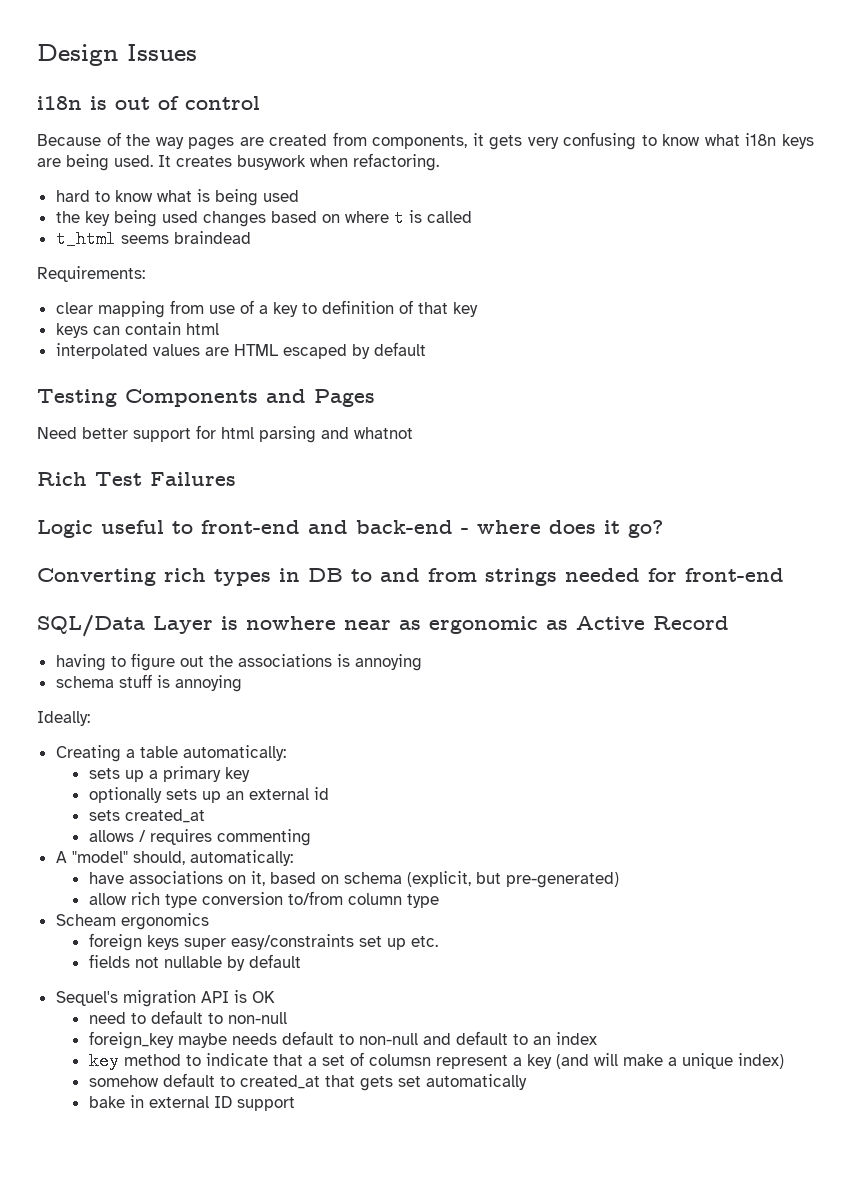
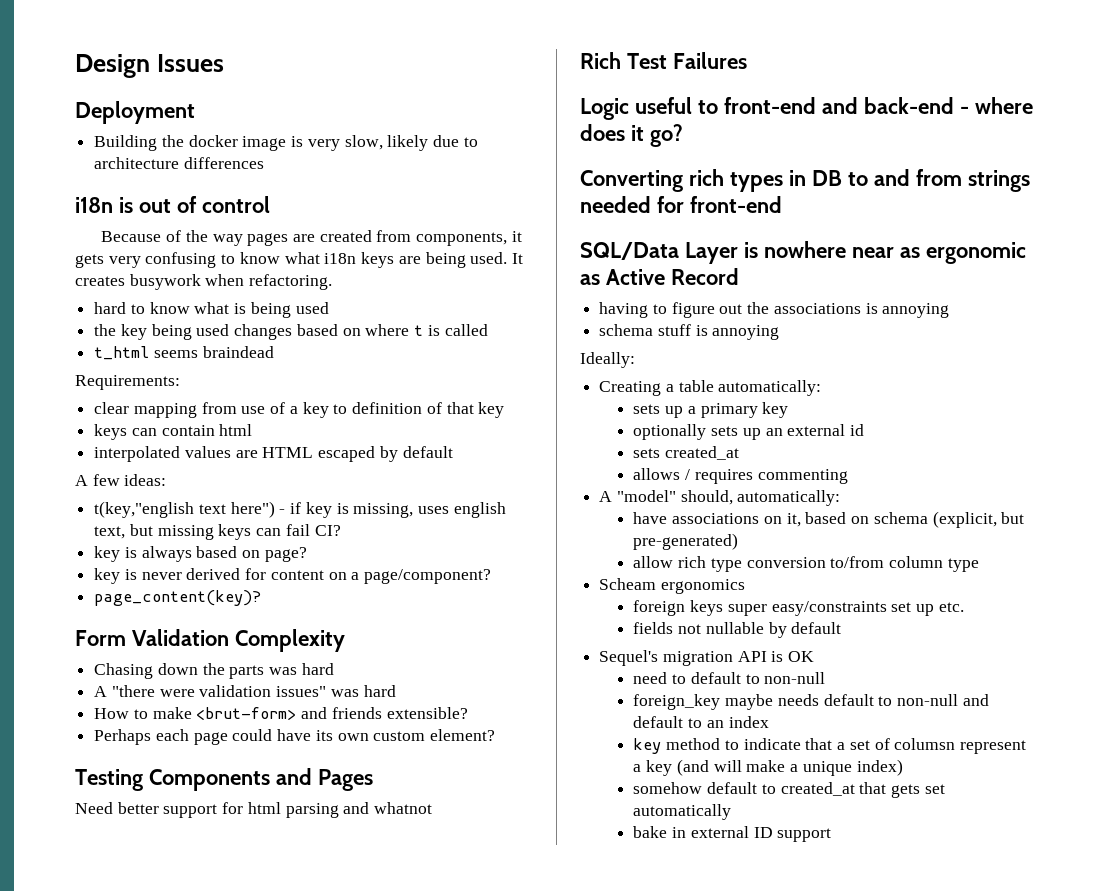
(197, 52) none -> [75,101,195,124] [94,135,478,151] [94,157,264,169] // Deployment // Building the docker image is very slow, likely due to architecture differences
(426, 349) none -> [75,474,167,486] [94,501,506,518] [94,524,341,540] [94,546,307,562] [94,568,492,584] [94,590,262,606] [75,629,345,652] [94,663,334,679] [94,685,396,697] [94,707,468,720] [94,729,496,745] // A few ideas: // t(key,"english text here") - if key is missing, uses english text, but missing keys can fail CI? // key is always based on page? // key is never derived for content on a page/component? // page_content(key)? // Form Validation Complexity // Chasing down the parts was hard // A "there were validation issues" was hard // How to make <brut-form> and friends extensible? // Perhaps each page could have its own custom element?

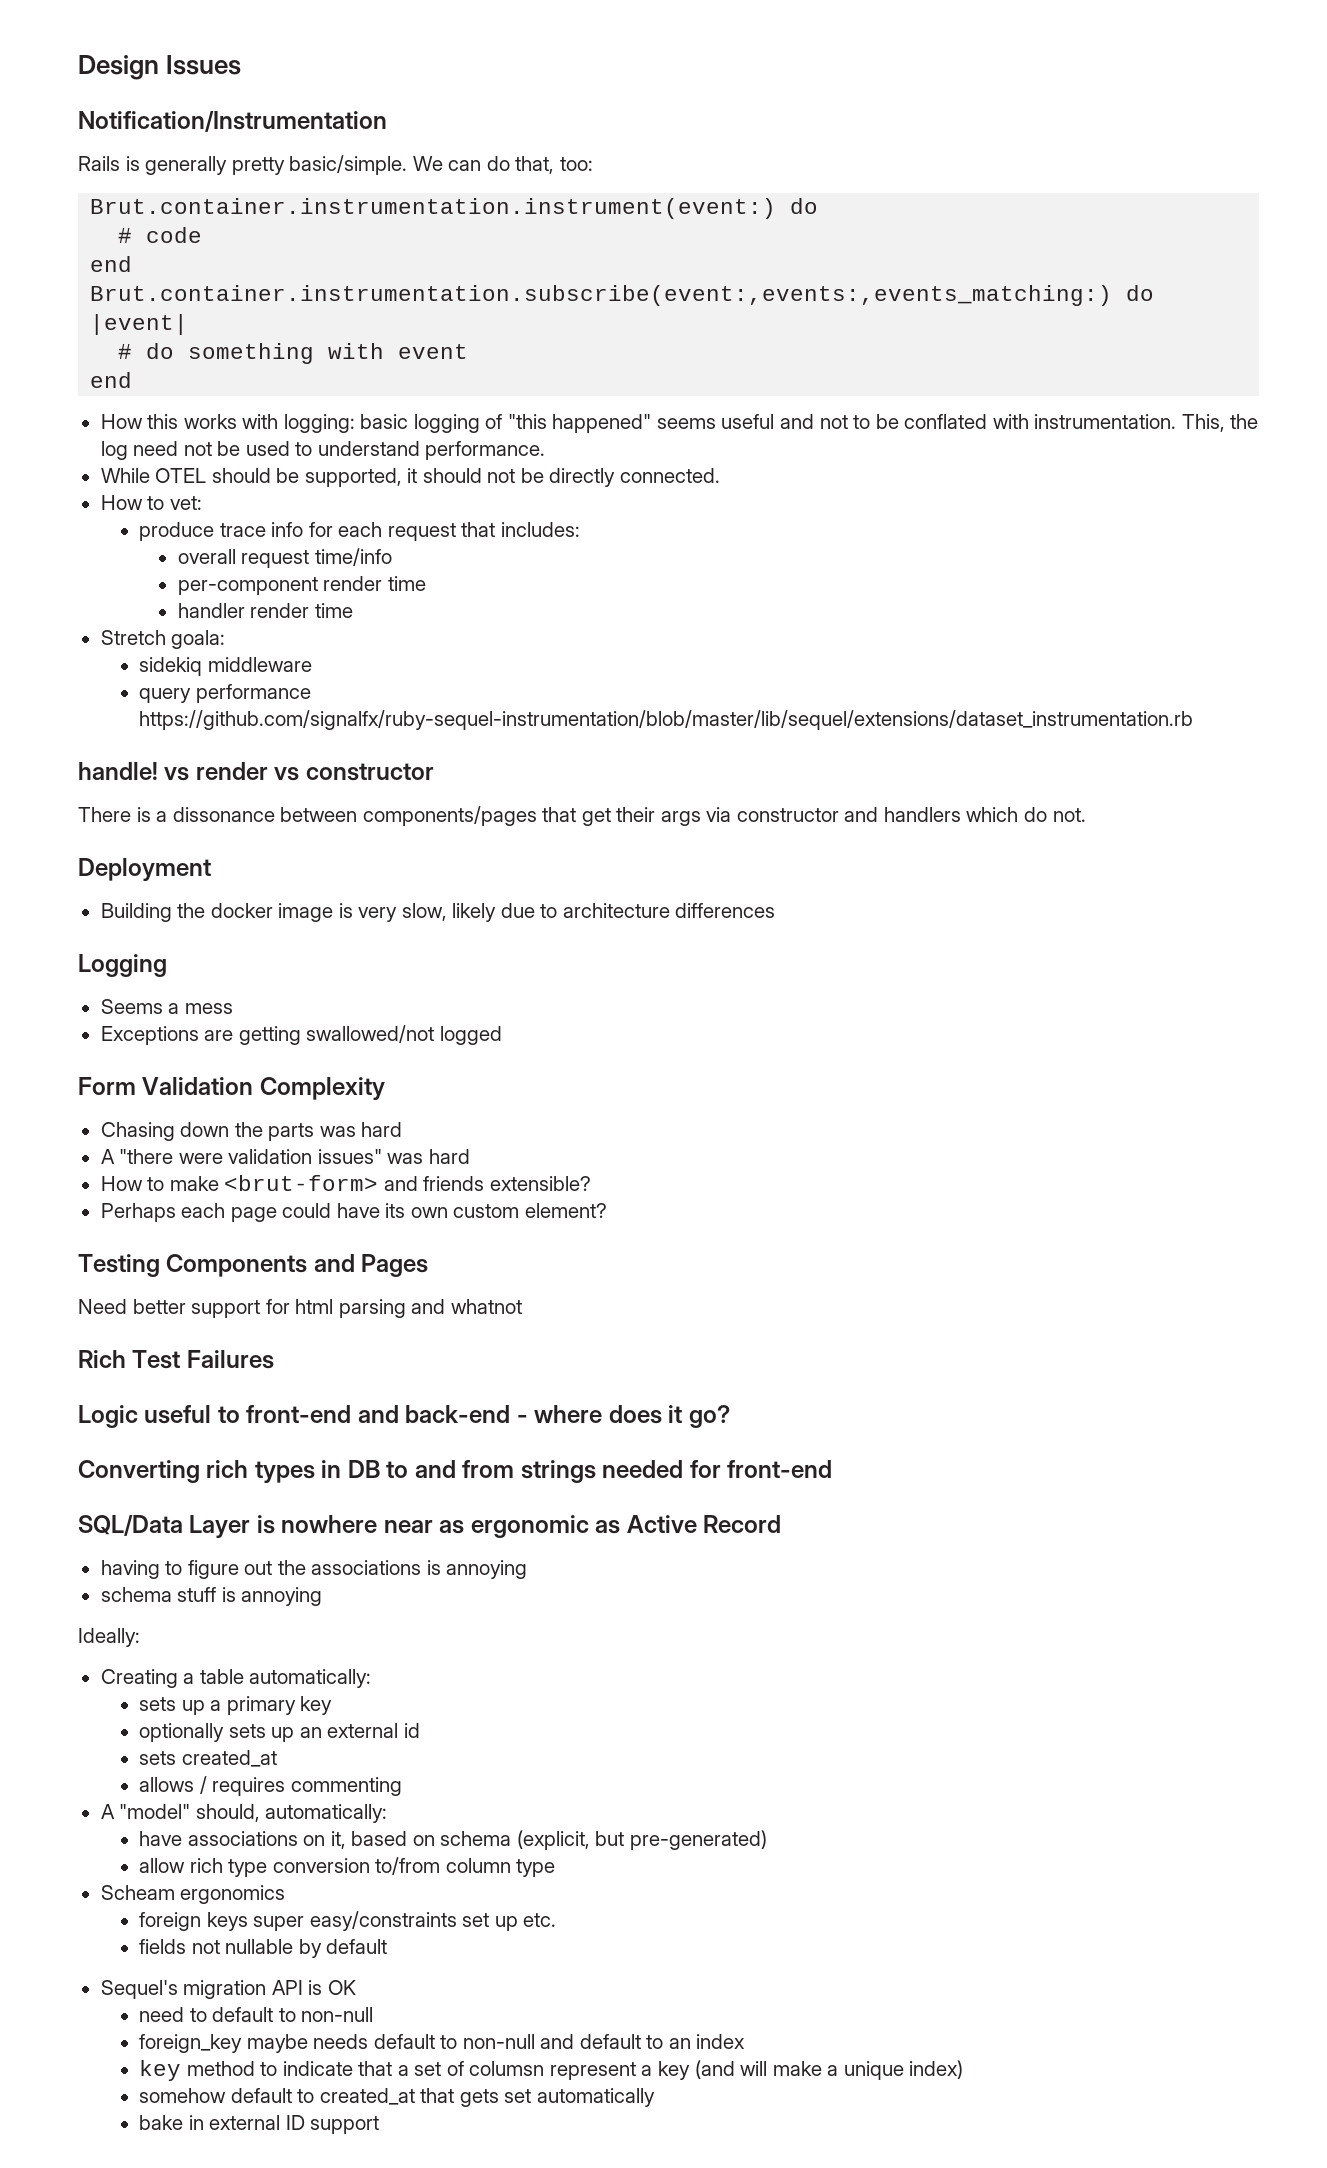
(224, 63) none -> [78,111,387,132] [78,155,593,175] [90,198,819,219] [118,227,203,243] [90,256,133,272] [90,285,1155,306] [90,314,189,335] [118,343,469,364] [90,372,133,388] [100,414,1259,433] [100,441,546,460] [100,468,720,487] [100,495,202,510] [139,522,580,541] [177,548,392,568] [177,576,426,595] [177,603,353,618] [100,630,226,649] [139,657,312,676] [139,684,311,703] [139,710,1194,730] [78,762,434,781] [78,806,1086,826] // Notification/Instrumentation // Rails is generally pretty basic/simple. We can do that, too: // Brut.container.instrumentation.instrument(event:) do // # code // end // Brut.container.instrumentation.subscribe(event:,events:,events_matching:) do |event| // # do something with event // end // How this works with logging: basic logging of "this happened" seems useful and not to be conflated with instrumentation. This, the log need not be used to understand performance. // While OTEL should be supported, it should not be directly connected. // How to vet: // produce trace info for each request that includes: // overall request time/info // per-component render time // handler render time // Stretch goala: // sidekiq middleware // query performance https://github.com/signalfx/ruby-sequel-instrumentation/blob/master/lib/sequel/extensions/dataset_instrumentation.rb // handle! vs render vs constructor // There is a dissonance between components/pages that get their args via constructor and handlers which do not.
[75,196,270,213] [101,230,522,246] [75,252,523,268] [75,274,333,290] [94,302,329,318] [94,324,488,340] [94,346,274,360] [75,375,180,390] [94,402,505,418] [94,424,253,440] [94,446,453,462] [75,474,167,486] [94,501,506,518] [94,524,341,540] [94,546,307,562] [94,568,492,584] [94,590,262,606] i18n is out of control // Because of the way pages are created from components, it gets very confusing to know what i18n keys are being used. It creates busywork when refactoring. // hard to know what is being used // the key being used changes based on where t is called // t_html seems braindead // Requirements: // clear mapping from use of a key to definition of that key // keys can contain html // interpolated values are HTML escaped by default // A few ideas: // t(key,"english text here") - if key is missing, uses english text, but missing keys can fail CI? // key is always based on page? // key is never derived for content on a page/component? // page_content(key)? -> [78,954,167,977] [100,999,233,1014] [100,1025,502,1045] Logging // Seems a mess // Exceptions are getting swallowed/not logged

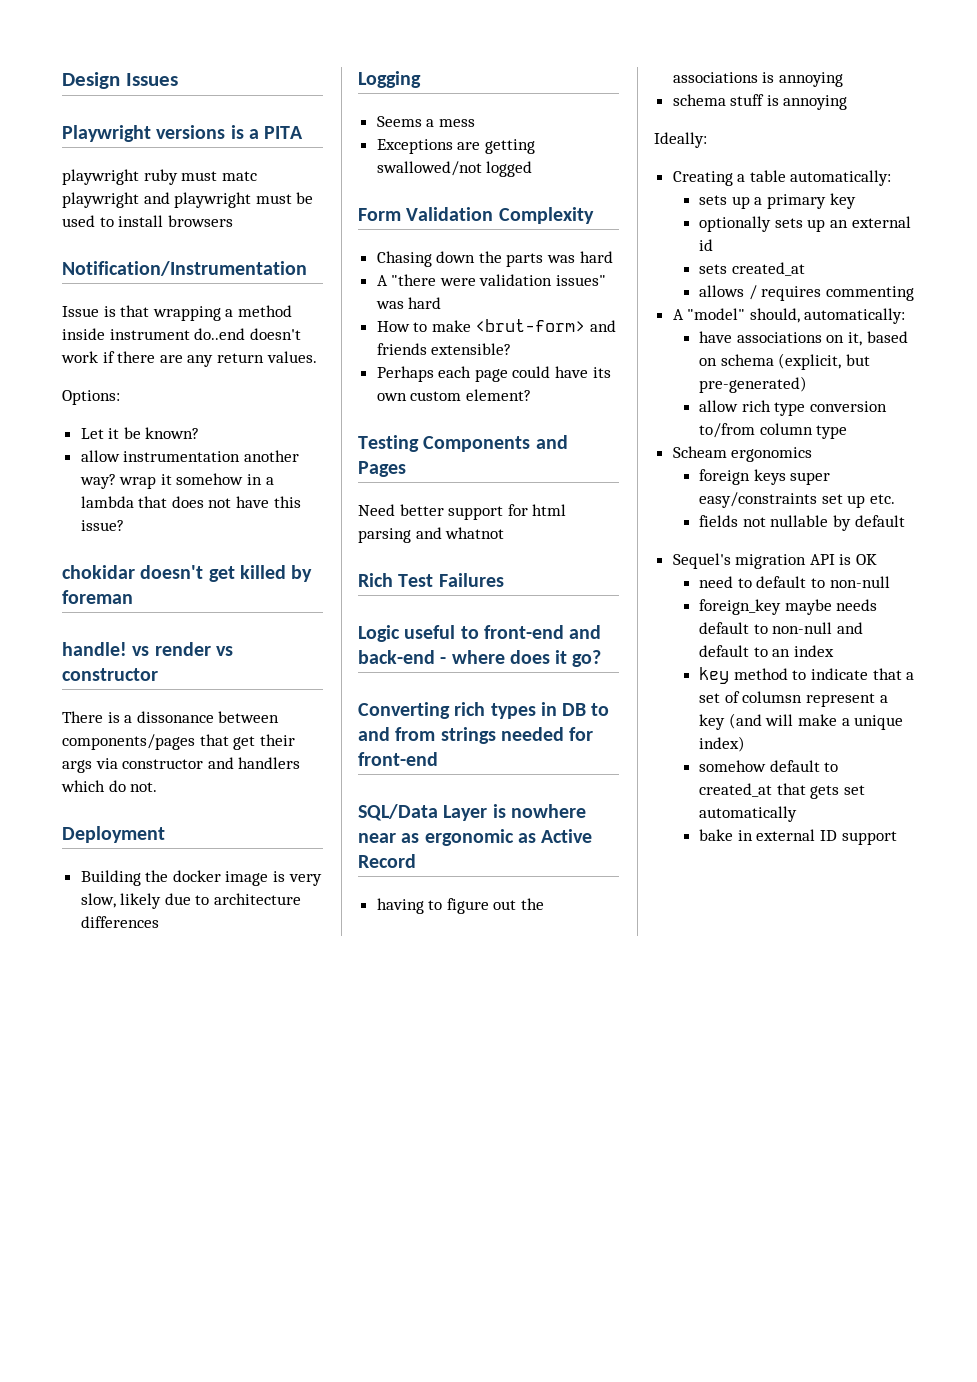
[78,111,387,132] [78,155,593,175] [90,198,819,219] [118,227,203,243] [90,256,133,272] [90,285,1155,306] [90,314,189,335] [118,343,469,364] [90,372,133,388] [100,414,1259,433] [100,441,546,460] [100,468,720,487] [100,495,202,510] [139,522,580,541] [177,548,392,568] [177,576,426,595] [177,603,353,618] [100,630,226,649] [139,657,312,676] [139,684,311,703] [139,710,1194,730] Notification/Instrumentation // Rails is generally pretty basic/simple. We can do that, too: // Brut.container.instrumentation.instrument(event:) do // # code // end // Brut.container.instrumentation.subscribe(event:,events:,events_matching:) do |event| // # do something with event // end // How this works with logging: basic logging of "this happened" seems useful and not to be conflated with instrumentation. This, the log need not be used to understand performance. // While OTEL should be supported, it should not be directly connected. // How to vet: // produce trace info for each request that includes: // overall request time/info // per-component render time // handler render time // Stretch goala: // sidekiq middleware // query performance https://github.com/signalfx/ruby-sequel-instrumentation/blob/master/lib/sequel/extensions/dataset_instrumentation.rb -> [62,125,304,142] [62,169,257,185] [62,192,314,208] [62,215,233,227] [62,261,307,276] [62,305,292,321] [62,328,301,340] [61,351,317,367] [62,390,120,405] [80,427,200,439] [80,450,299,462] [79,473,274,489] [80,496,301,508] [80,520,124,531] [62,565,313,582] [62,590,133,604] Playwright versions is a PITA // playwright ruby must matc playwright and playwright must be used to install browsers // Notification/Instrumentation // Issue is that wrapping a method inside instrument do..end doesn't work if there are any return values. // Options: // Let it be known? // allow instrumentation another way? wrap it somehow in a lambda that does not have this issue? // chokidar doesn't get killed by foreman

